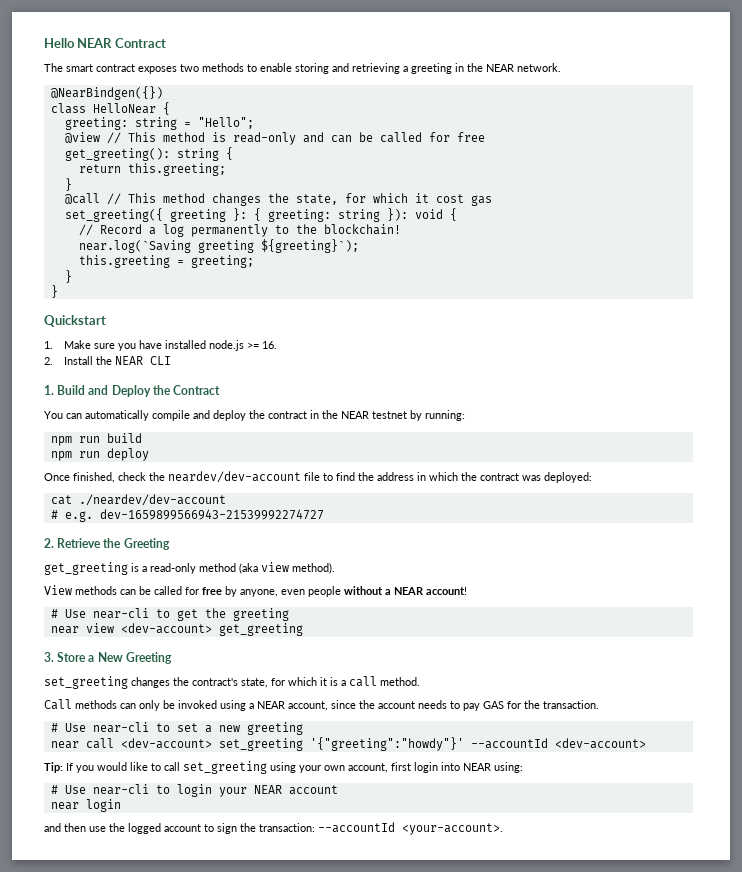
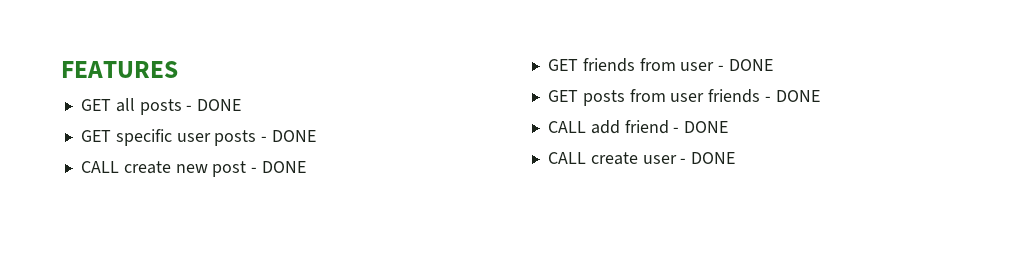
[44,38,166,48] [44,63,561,74] [50,86,163,100] [50,102,170,115] [64,117,254,130] [64,132,485,145] [64,147,233,161] [78,163,226,176] [64,178,72,191] [64,193,492,206] [64,208,457,222] [78,224,401,237] [78,239,359,253] [78,255,254,268] [64,270,72,283] [50,285,58,298] [44,315,106,327] [44,340,278,351] [44,356,172,365] [44,385,221,397] [44,410,465,421] [50,433,142,446] [50,448,149,461] [44,471,592,483] [50,494,226,506] [50,509,324,522] [44,538,170,550] [44,562,335,575] [44,585,467,597] [50,608,289,621] [50,623,303,636] [44,652,172,664] [44,676,420,689] [44,699,599,711] [50,722,303,735] [50,737,646,751] [44,761,523,774] [50,784,338,797] [50,799,121,812] [44,822,503,835] Hello NEAR Contract // The smart contract exposes two methods to enable storing and retrieving a greeting in the NEAR network. // @NearBindgen({}) // class HelloNear { // greeting: string = "Hello"; // @view // This method is read-only and can be called for free // get_greeting(): string { // return this.greeting; // } // @call // This method changes the state, for which it cost gas // set_greeting({ greeting }: { greeting: string }): void { // // Record a log permanently to the blockchain! // near.log(`Saving greeting ${greeting}`); // this.greeting = greeting; // } // } // Quickstart // 1. Make sure you have installed node.js >= 16. // 2. Install the NEAR CLI // 1. Build and Deploy the Contract // You can automatically compile and deploy the contract in the NEAR testnet by running: // npm run build // npm run deploy // Once finished, check the neardev/dev-account file to find the address in which the contract was deployed: // cat ./neardev/dev-account // # e.g. dev-1659899566943-21539992274727 // 2. Retrieve the Greeting // get_greeting is a read-only method (aka view method). // View methods can be called for free by anyone, even people without a NEAR account! // # Use near-cli to get the greeting // near view <dev-account> get_greeting // 3. Store a New Greeting // set_greeting changes the contract's state, for which it is a call method. // Call methods can only be invoked using a NEAR account, since the account needs to pay GAS for the transaction. // # Use near-cli to set a new greeting // near call <dev-account> set_greeting '{"greeting":"howdy"}' --accountId <dev-account> // Tip: If you would like to call set_greeting using your own account, first login into NEAR using: // # Use near-cli to login your NEAR account // near login // and then use the logged account to sign the transaction: --accountId <your-account>. -> [61,61,178,78] [80,98,242,115] [80,129,317,146] [80,161,307,177] [547,58,774,72] [547,89,820,106] [547,120,729,134] [547,152,736,165] FEATURES // GET all posts - DONE // GET specific user posts - DONE // CALL create new post - DONE // GET friends from user - DONE // GET posts from user friends - DONE // CALL add friend - DONE // CALL create user - DONE

